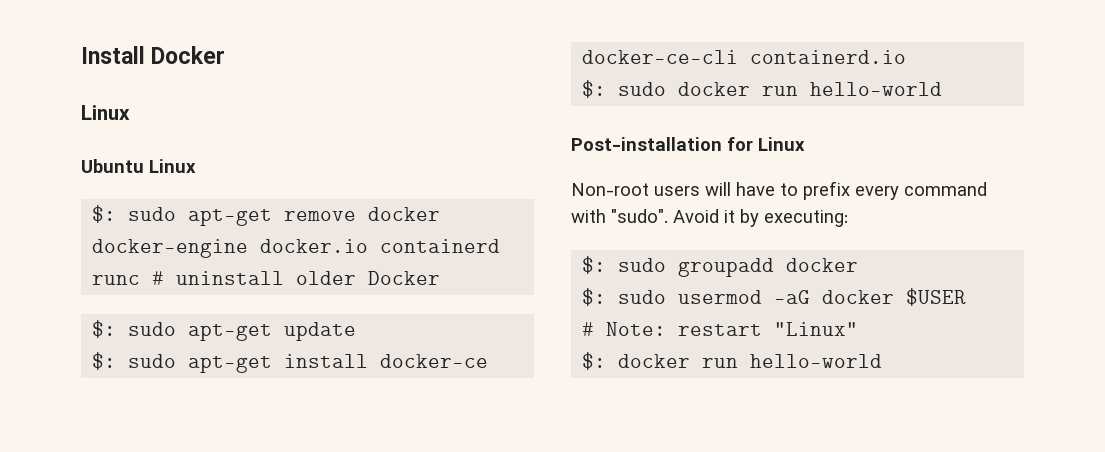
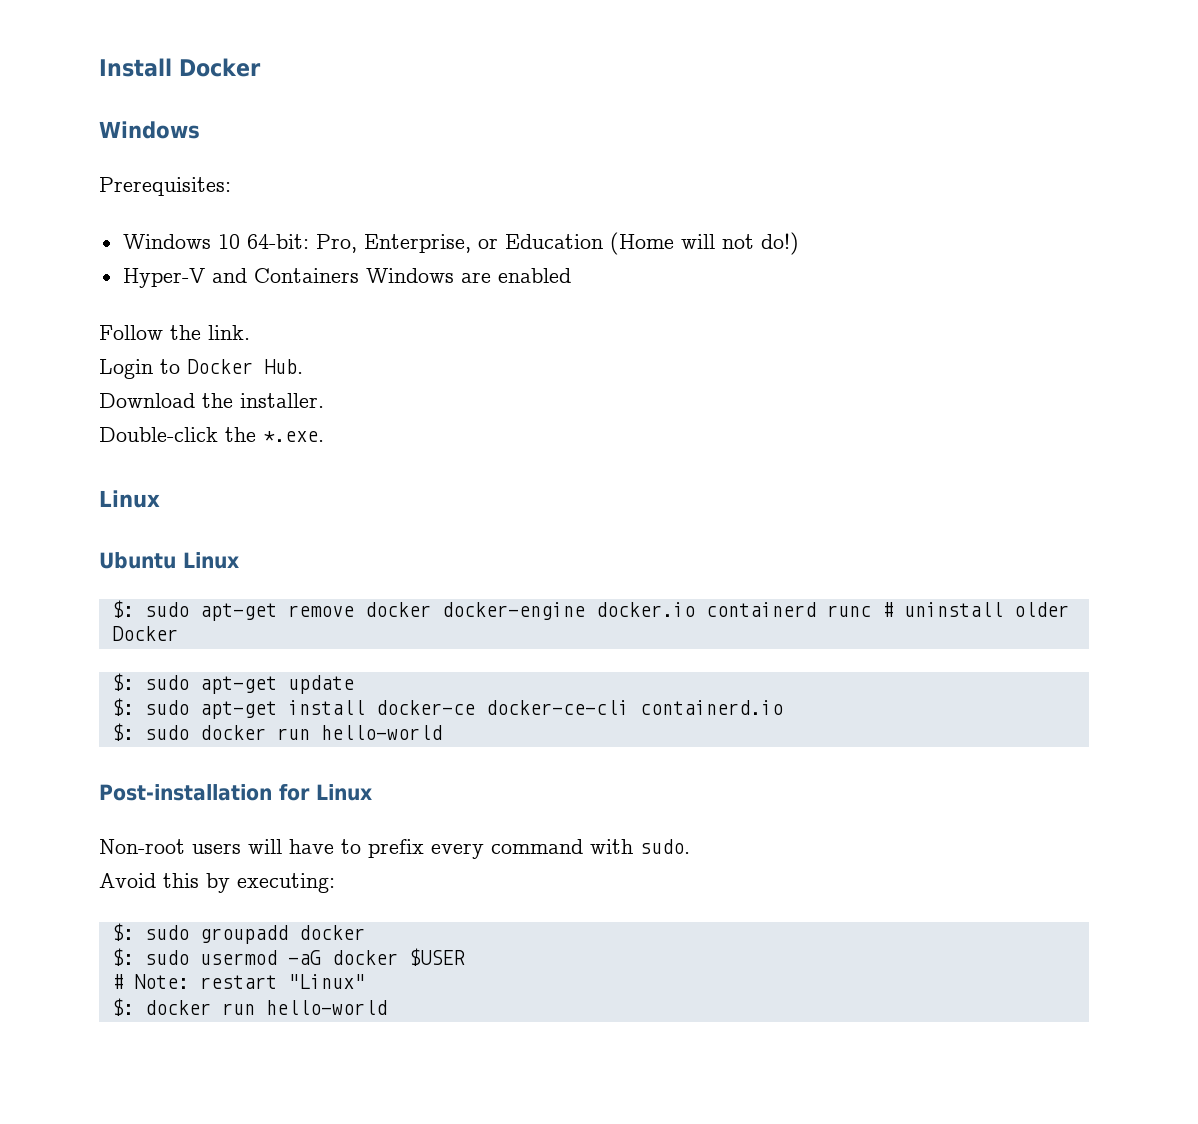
(226, 55) none -> [99,121,200,139] [99,177,231,196] [122,232,799,255] [122,268,571,288] [99,325,250,340] [99,359,303,379] [99,393,324,408] [99,427,324,442] // Windows // Prerequisites: // Windows 10 64-bit: Pro, Enterprise, or Education (Home will not do!) // Hyper-V and Containers Windows are enabled // Follow the link. // Login to Docker Hub. // Download the installer. // Double-click the *.exe.
[611,209,735,223] "sudo". Avoid it -> [640,839,690,854] [99,873,199,888] sudo. // Avoid this

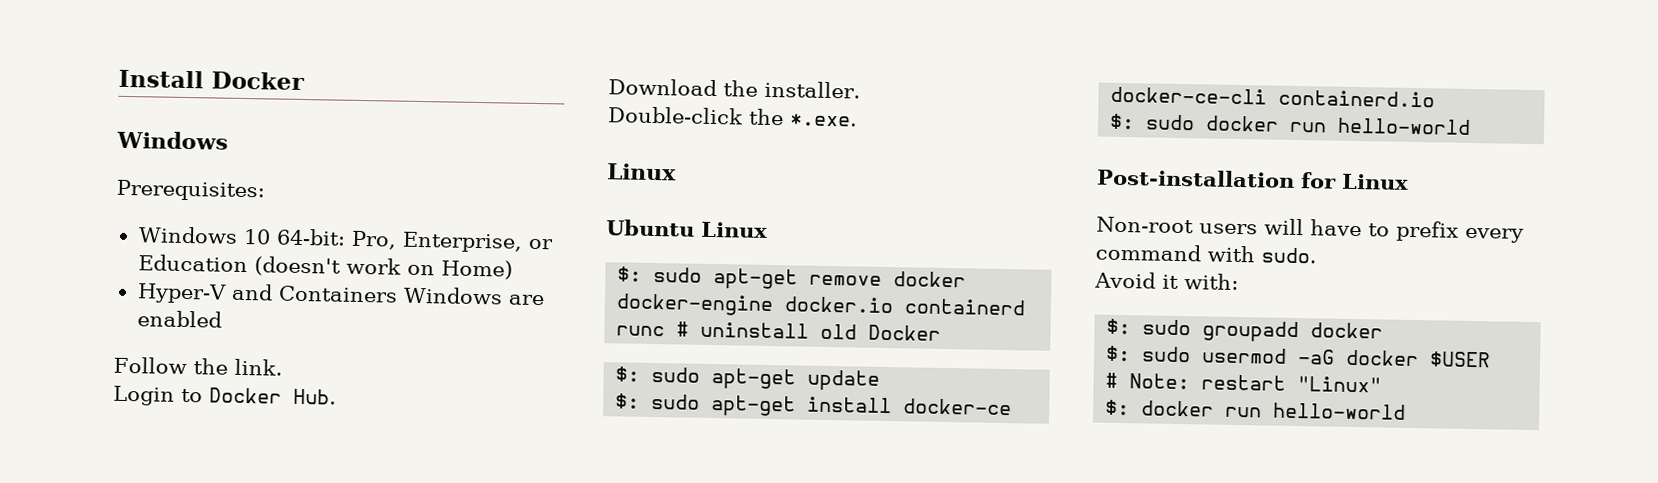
[609,232,799,255] (Home will not do!) -> [253,256,513,280] (doesn't work on Home)
[1013,602,1069,617] older -> [820,323,858,340] old
[163,873,335,893] this by executing: -> [1161,273,1239,291] it with:

